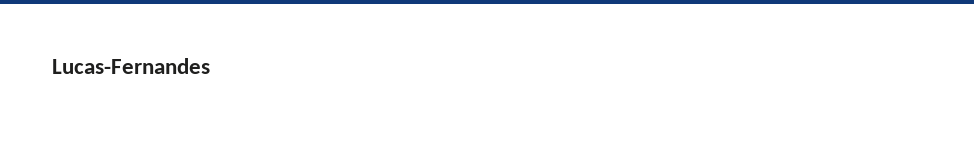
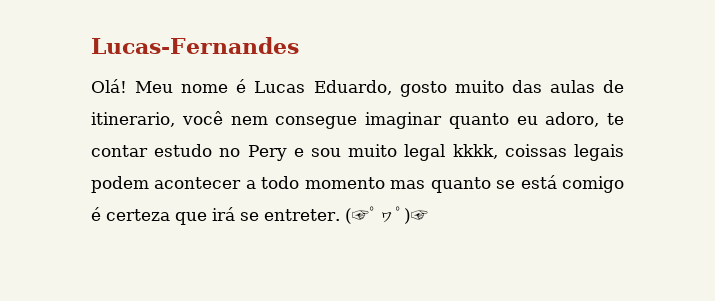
(210, 66) none -> [91,79,625,97] [91,111,624,129] [91,144,624,161] [91,175,625,193] [91,206,428,225] // Olá! Meu nome é Lucas Eduardo, gosto muito das aulas de itinerario, você nem consegue imaginar quanto eu adoro, te contar estudo no Pery e sou muito legal kkkk, coissas legais podem acontecer a todo momento mas quanto se está comigo é certeza que irá se entreter. (☞ﾟヮﾟ)☞

